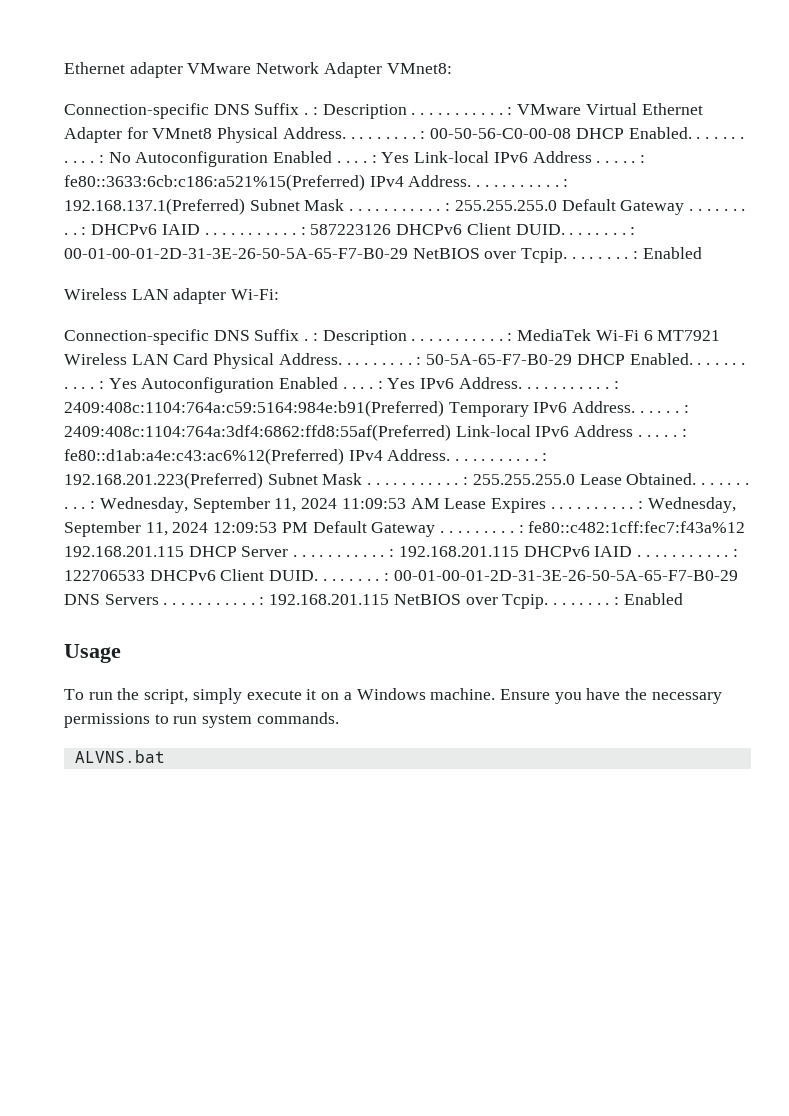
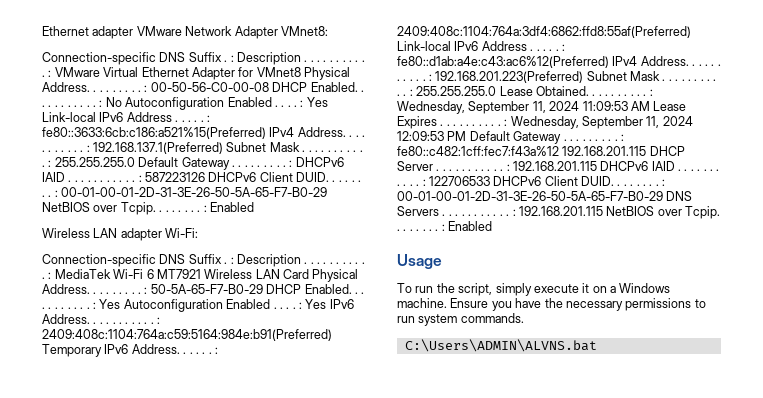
[74,750,165,763] ALVNS.bat -> [404,339,597,352] C:\Users\ADMIN\ALVNS.bat

